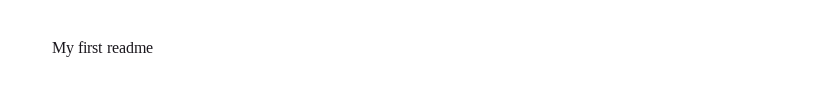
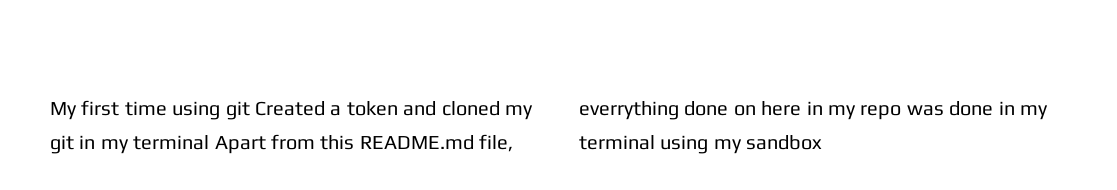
[106,42,153,53] readme -> [124,101,533,120] [50,134,514,154] [579,101,1048,120] [579,135,823,154] time using git Created a token and cloned my git in my terminal Apart from this README.md file, everrything done on here in my repo was done in my terminal using my sandbox

